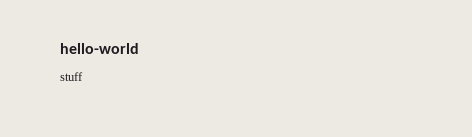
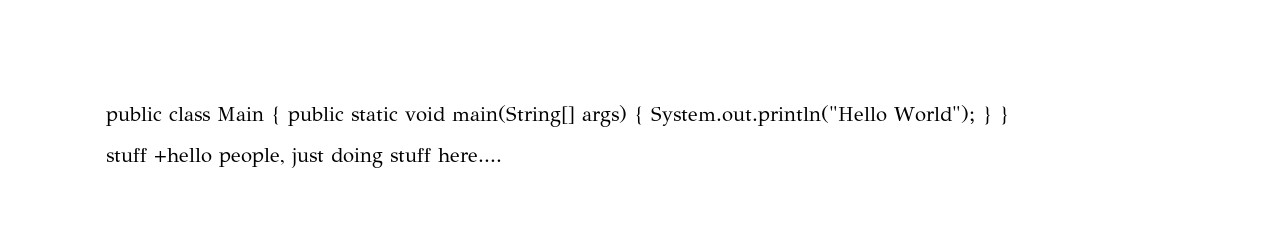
[60,43,139,54] [60,72,83,81] hello-world // stuff -> [106,105,1009,127] [106,148,502,168] public class Main { public static void main(String[] args) { System.out.println("Hello World"); } } // stuff +hello people, just doing stuff here....

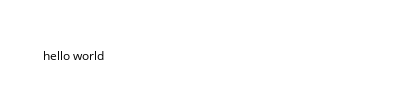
[106,105,1009,127] [106,148,502,168] public class Main { public static void main(String[] args) { System.out.println("Hello World"); } } // stuff +hello people, just doing stuff here.... -> [43,51,105,60] hello world

